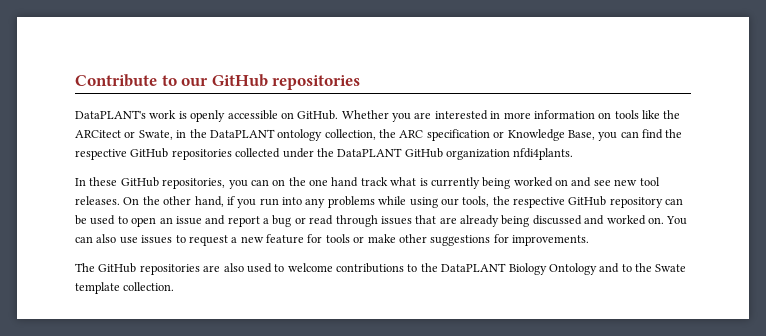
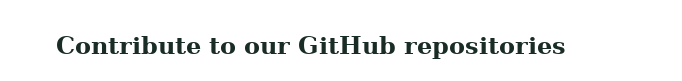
[75,110,681,122] [75,129,683,141] [75,148,574,160] [75,177,660,189] [75,196,684,208] [75,215,688,227] [75,234,589,246] [75,263,687,275] [75,282,175,294] // DataPLANT's work is openly accessible on GitHub. Whether you are interested in more information on tools like the ARCitect or Swate, in the DataPLANT ontology collection, the ARC specification or Knowledge Base, you can find the respective GitHub repositories collected under the DataPLANT GitHub organization nfdi4plants. // In these GitHub repositories, you can on the one hand track what is currently being worked on and see new tool releases. On the other hand, if you run into any problems while using our tools, the respective GitHub repository can be used to open an issue and report a bug or read through issues that are already being discussed and worked on. You can also use issues to request a new feature for tools or make other suggestions for improvements. // The GitHub repositories are also used to welcome contributions to the DataPLANT Biology Ontology and to the Swate template collection. -> (566, 48) none

